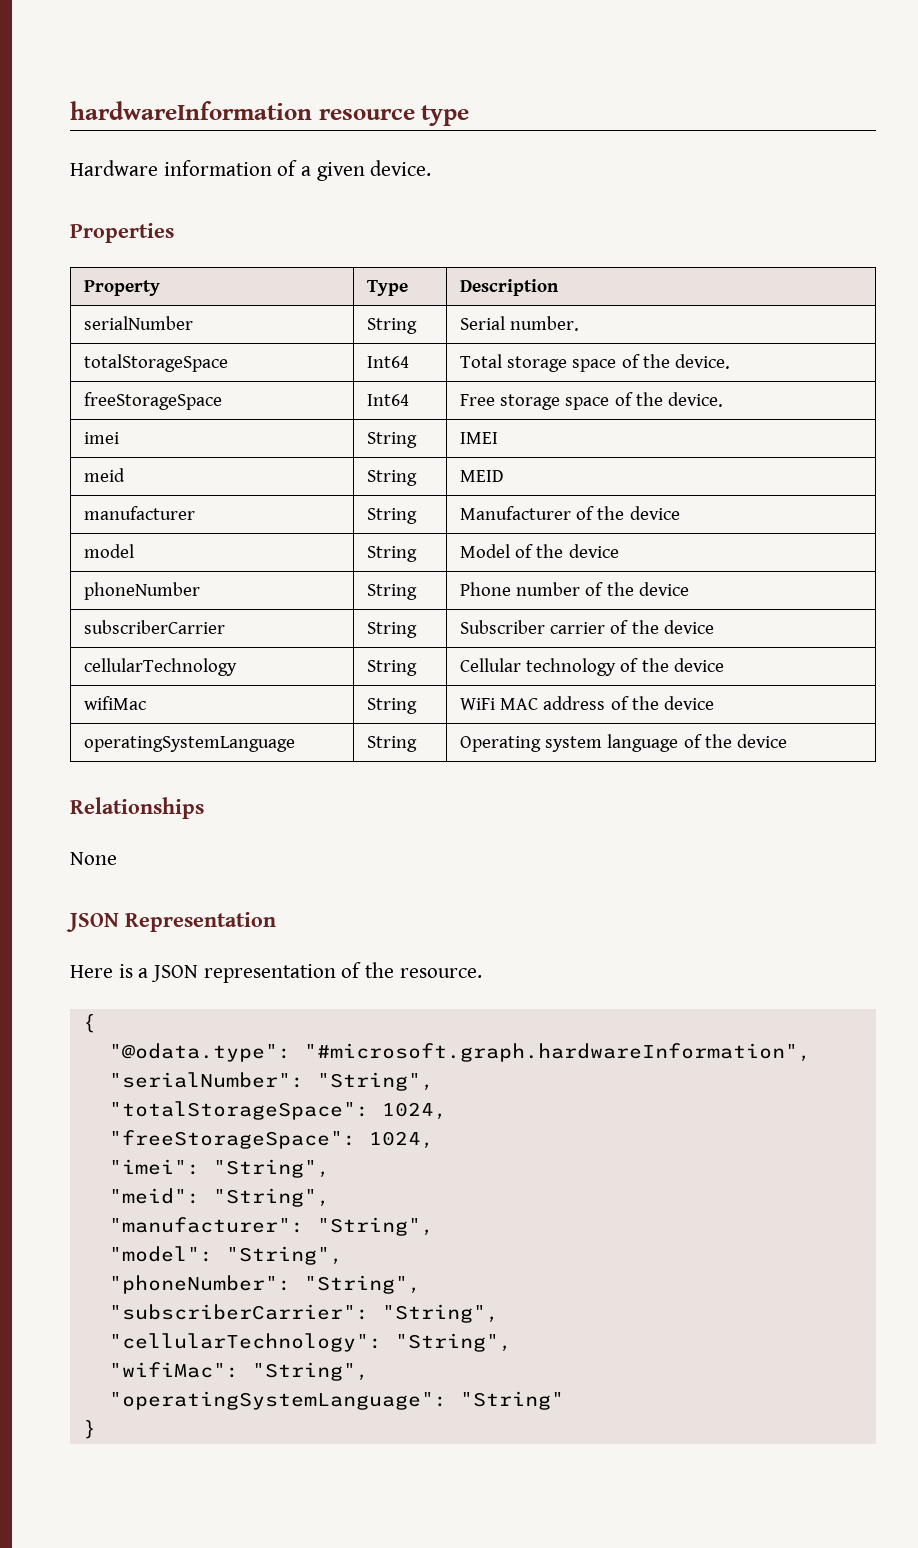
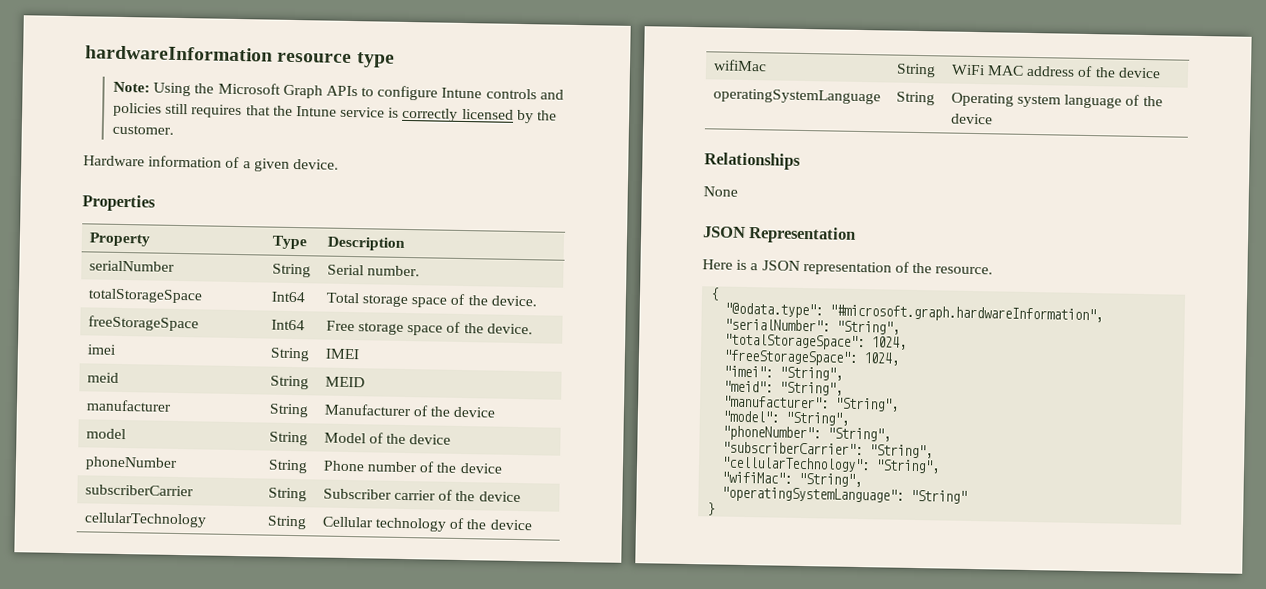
(470, 115) none -> [113,81,564,101] [113,102,558,124] [112,124,175,135] // Note: Using the Microsoft Graph APIs to configure Intune controls and policies still requires that the Intune service is correctly licensed by the customer.

